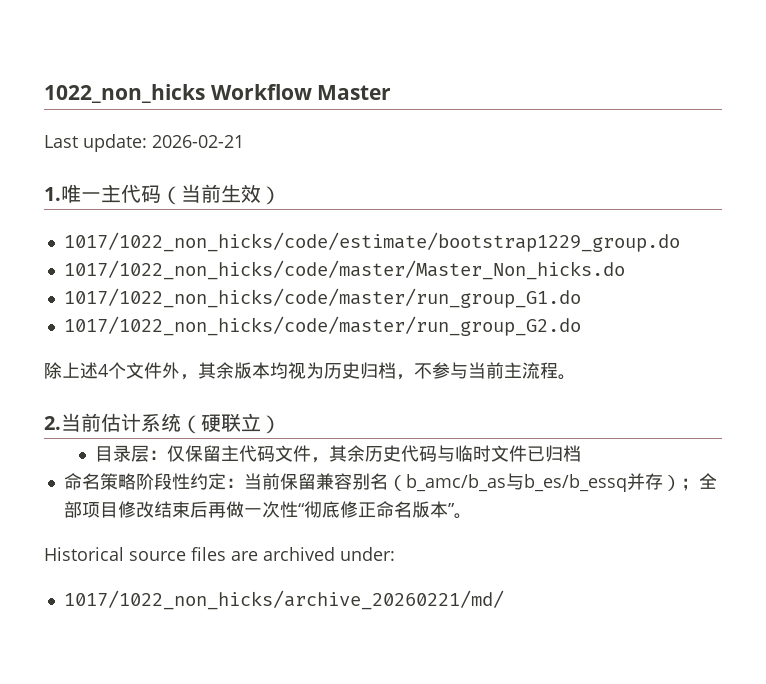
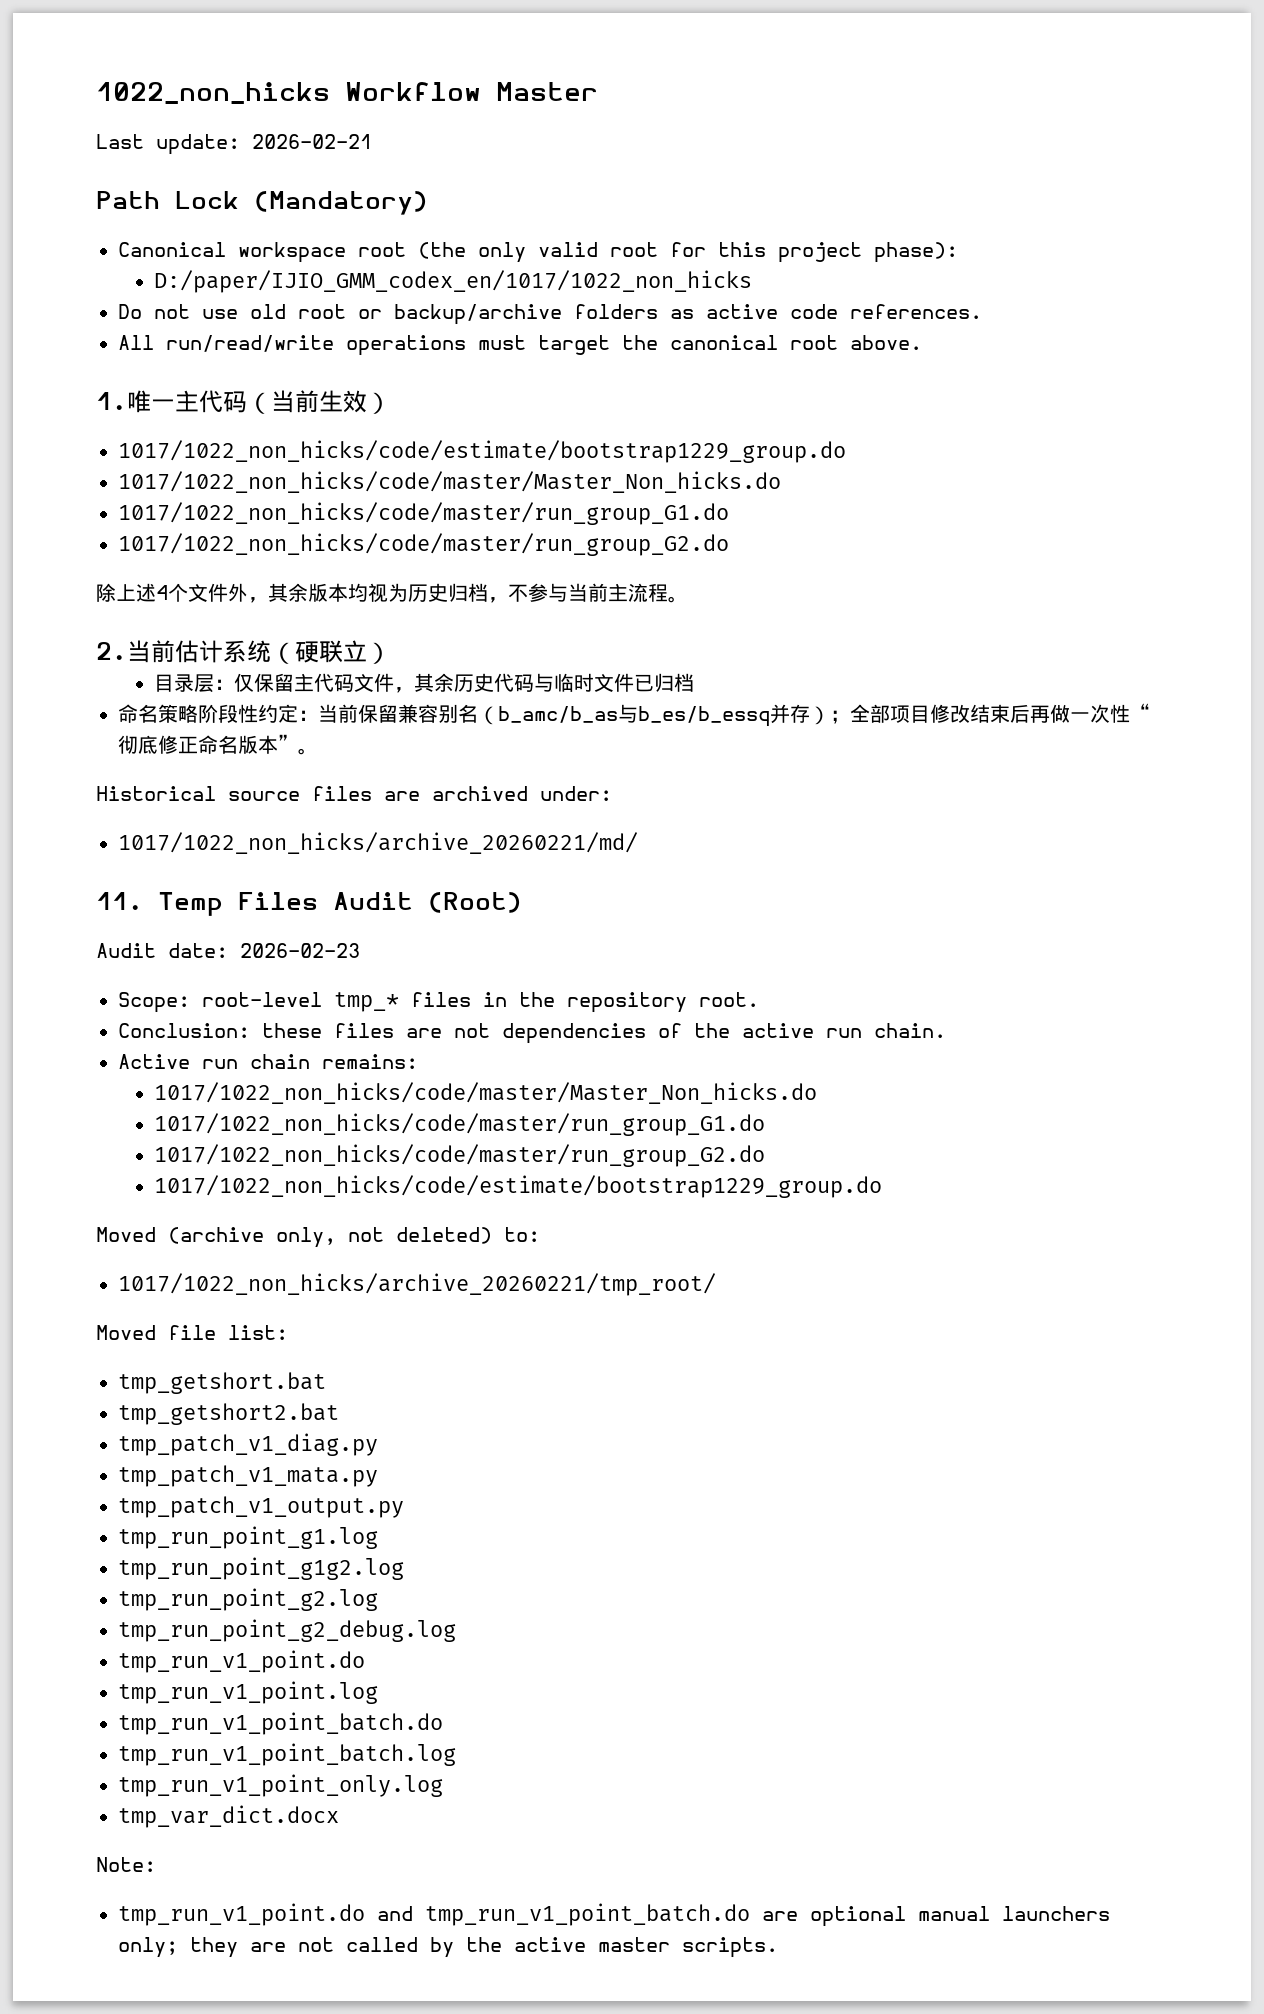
(244, 141) none -> [96,191,428,215] [118,242,958,263] [153,270,752,293] [118,304,982,325] [118,335,922,356] // Path Lock (Mandatory) // Canonical workspace root (the only valid root for this project phase): // D:/paper/IJIO_GMM_codex_en/1017/1022_non_hicks // Do not use old root or backup/archive folders as active code references. // All run/read/write operations must target the canonical root above.
(504, 600) none -> [96,892,522,916] [96,943,360,958] [118,992,759,1013] [118,1023,946,1044] [118,1054,418,1069] [153,1082,817,1104] [153,1113,765,1136] [153,1144,765,1167] [153,1175,882,1198] [96,1227,540,1248] [118,1273,716,1296] [96,1325,288,1340] [118,1372,326,1394] [118,1403,339,1425] [118,1433,378,1456] [118,1465,378,1487] [118,1496,404,1518] [118,1526,378,1549] [118,1557,404,1580] [118,1588,378,1611] [118,1619,456,1642] [118,1650,365,1673] [118,1681,378,1704] [118,1712,443,1735] [118,1743,456,1766] [118,1774,443,1797] [118,1805,339,1828] [96,1857,156,1872] [118,1903,1110,1927] [118,1937,778,1958] // 11. Temp Files Audit (Root) // Audit date: 2026-02-23 // Scope: root-level tmp_* files in the repository root. // Conclusion: these files are not dependencies of the active run chain. // Active run chain remains: // 1017/1022_non_hicks/code/master/Master_Non_hicks.do // 1017/1022_non_hicks/code/master/run_group_G1.do // 1017/1022_non_hicks/code/master/run_group_G2.do // 1017/1022_non_hicks/code/estimate/bootstrap1229_group.do // Moved (archive only, not deleted) to: // 1017/1022_non_hicks/archive_20260221/tmp_root/ // Moved file list: // tmp_getshort.bat // tmp_getshort2.bat // tmp_patch_v1_diag.py // tmp_patch_v1_mata.py // tmp_patch_v1_output.py // tmp_run_point_g1.log // tmp_run_point_g1g2.log // tmp_run_point_g2.log // tmp_run_point_g2_debug.log // tmp_run_v1_point.do // tmp_run_v1_point.log // tmp_run_v1_point_batch.do // tmp_run_v1_point_batch.log // tmp_run_v1_point_only.log // tmp_var_dict.docx // Note: // tmp_run_v1_point.do and tmp_run_v1_point_batch.do are optional manual launchers only; they are not called by the active master scripts.

